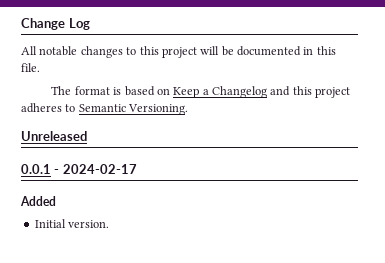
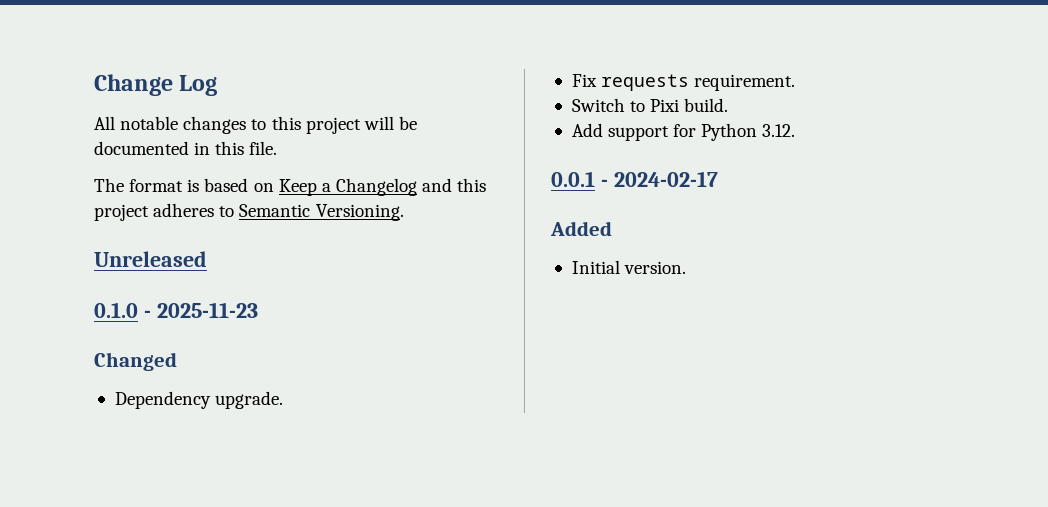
(87, 136) none -> [94,302,258,318] [94,352,177,371] [114,391,284,409] [571,74,796,91] [571,98,729,112] [571,123,796,141] // 0.1.0 - 2025-11-23 // Changed // Dependency upgrade. // Fix requests requirement. // Switch to Pixi build. // Add support for Python 3.12.

